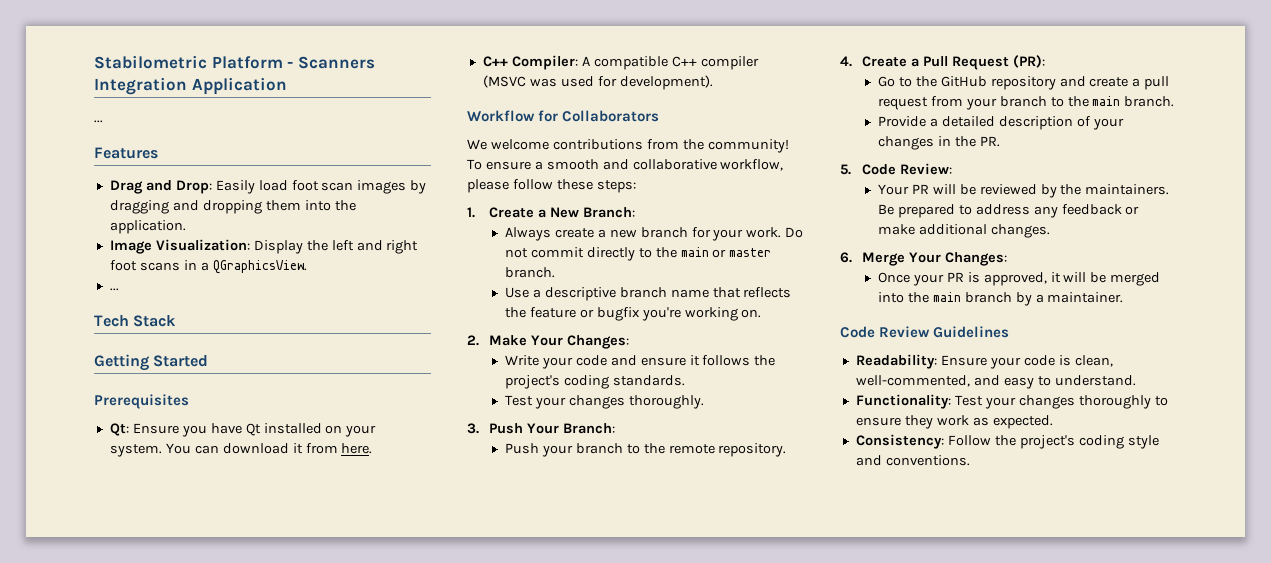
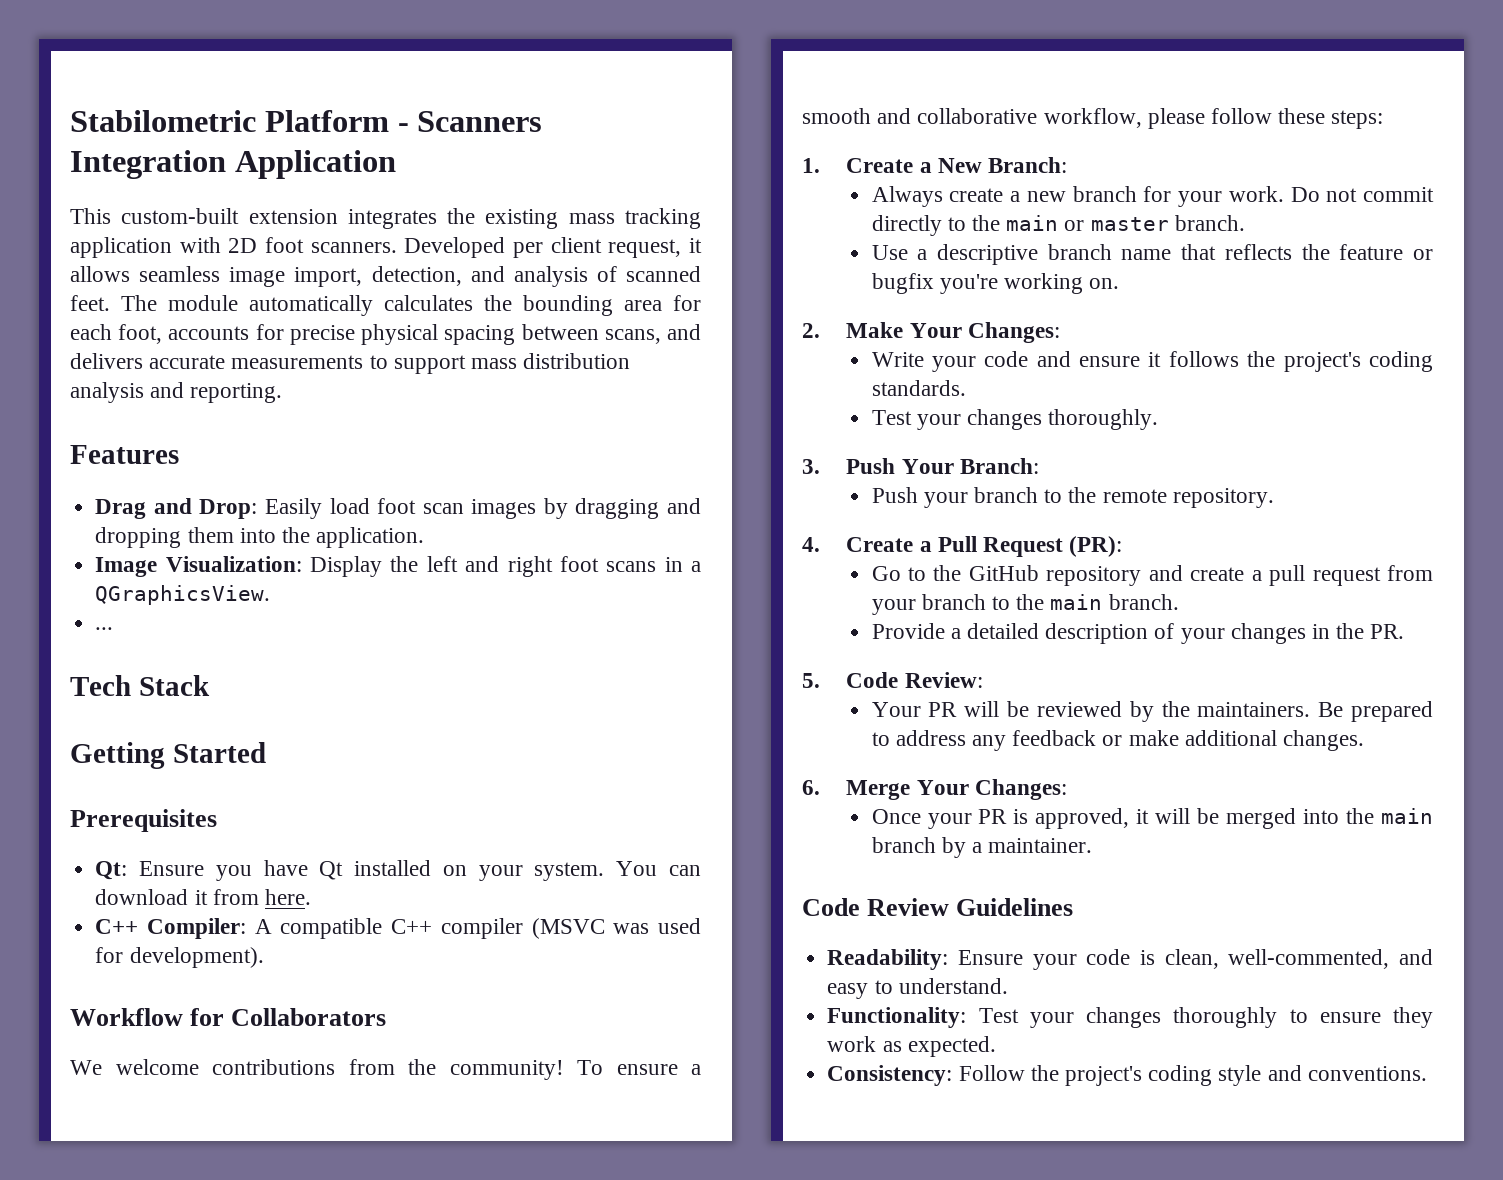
[94,120,103,123] ... -> [70,208,701,229] [70,237,702,258] [70,266,701,287] [70,295,701,316] [70,324,701,345] [70,353,631,374] [70,382,283,403] This custom-built extension integrates the existing mass tracking application with 2D foot scanners. Developed per client request, it allows seamless image import, detection, and analysis of scanned feet. The module automatically calculates the bounding area for each foot, accounts for precise physical spacing between scans, and delivers accurate measurements to support mass distribution analysis and reporting.

